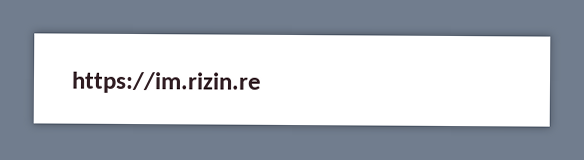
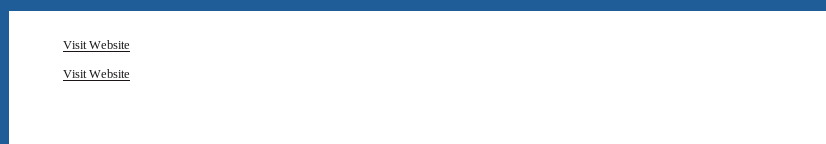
[71,71,262,94] https://im.rizin.re -> [63,40,131,49] [63,69,131,78] Visit Website // Visit Website

